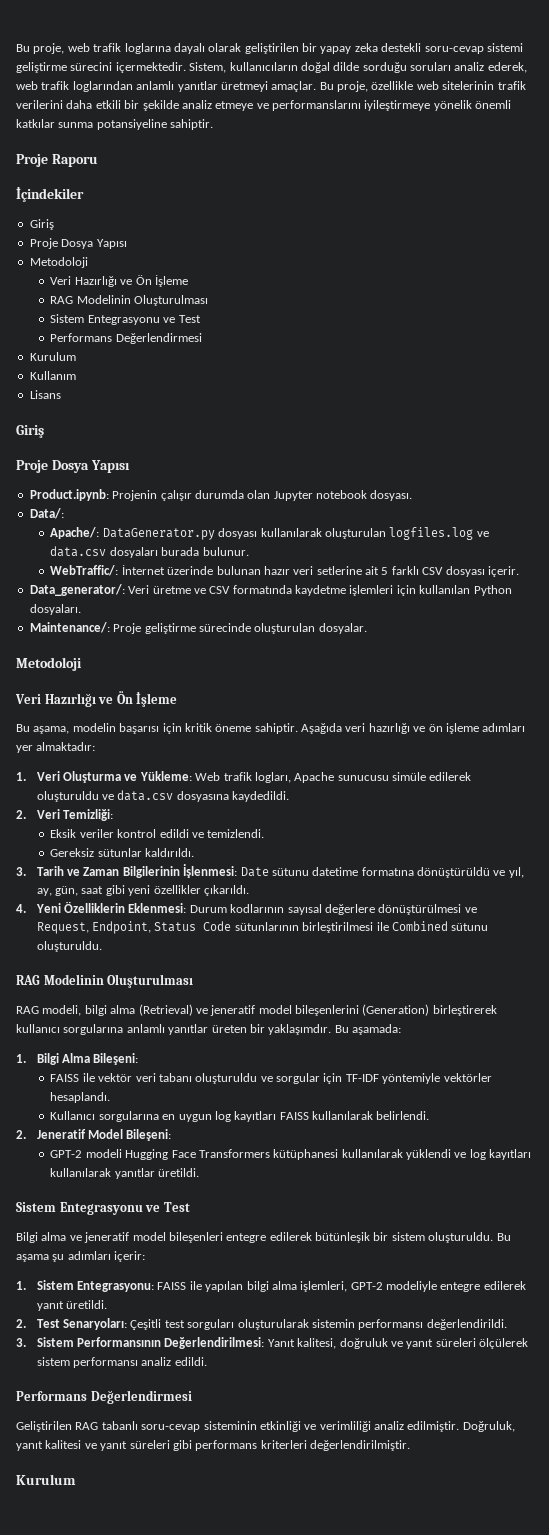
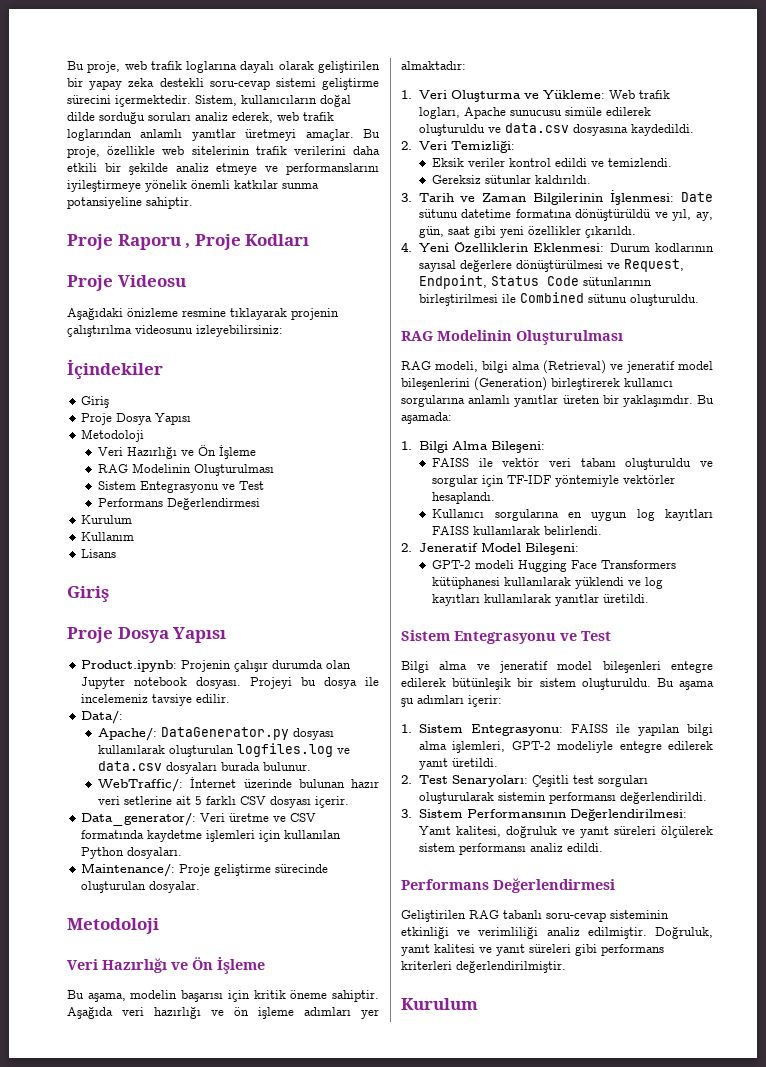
(98, 160) none -> [185,234,310,250] [67,275,186,291] [67,308,339,320] [67,325,283,337] , Proje Kodları // Proje Videosu // Aşağıdaki önizleme resmine tıklayarak projenin çalıştırılma videosunu izleyebilirsiniz:
(413, 495) none -> [250,677,379,689] [81,694,231,706] Projeyi bu dosya ile incelemeniz tavsiye edilir.

